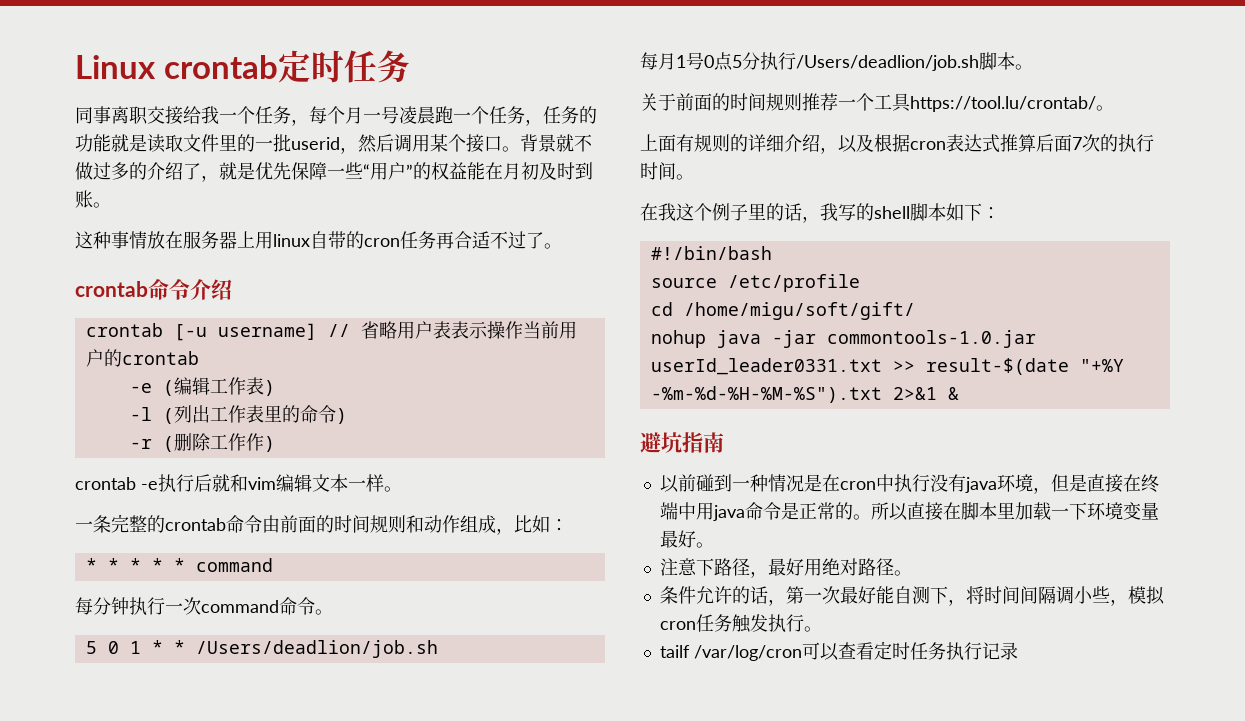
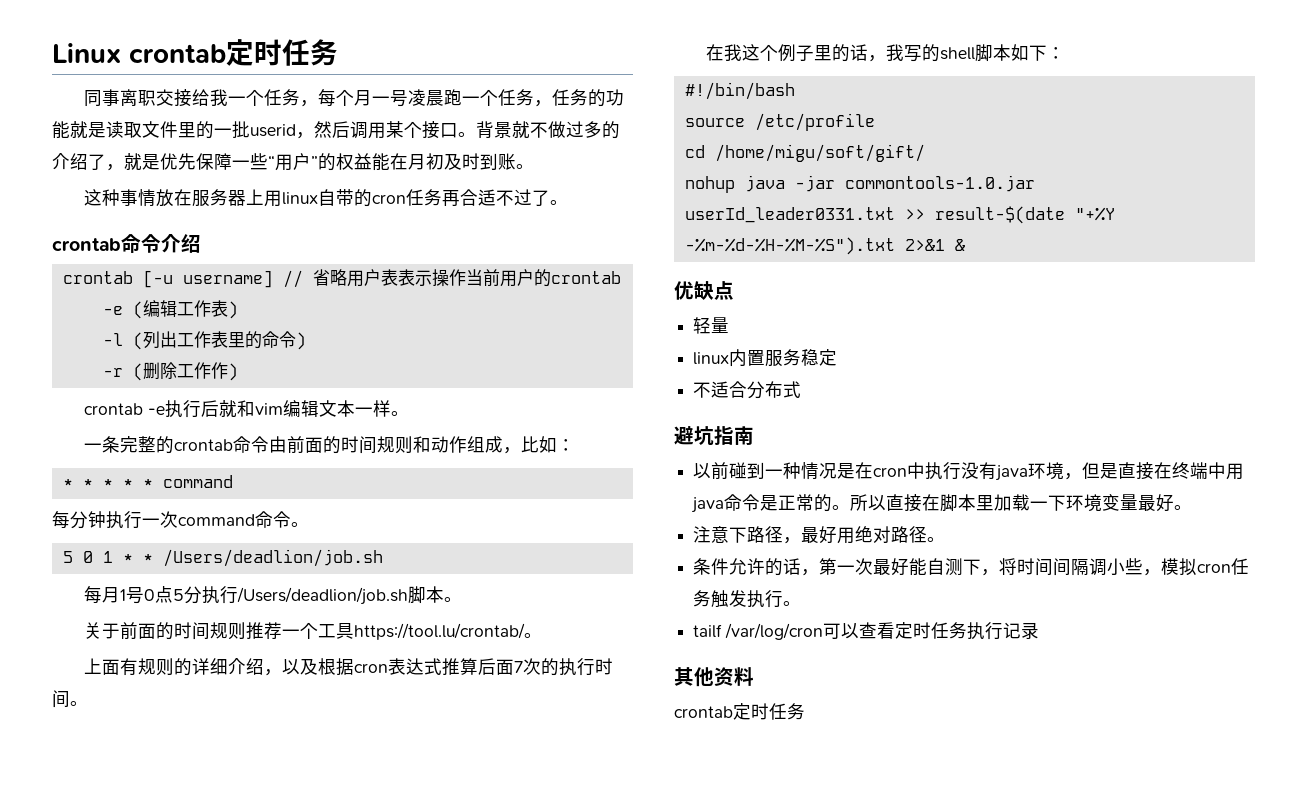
(959, 393) none -> [674,281,734,300] [693,317,730,334] [693,349,838,367] [693,381,802,399] // 优缺点 // 轻量 // linux内置服务稳定 // 不适合分布式
(1018, 651) none -> [674,667,754,687] [674,703,805,720] // 其他资料 // crontab定时任务

